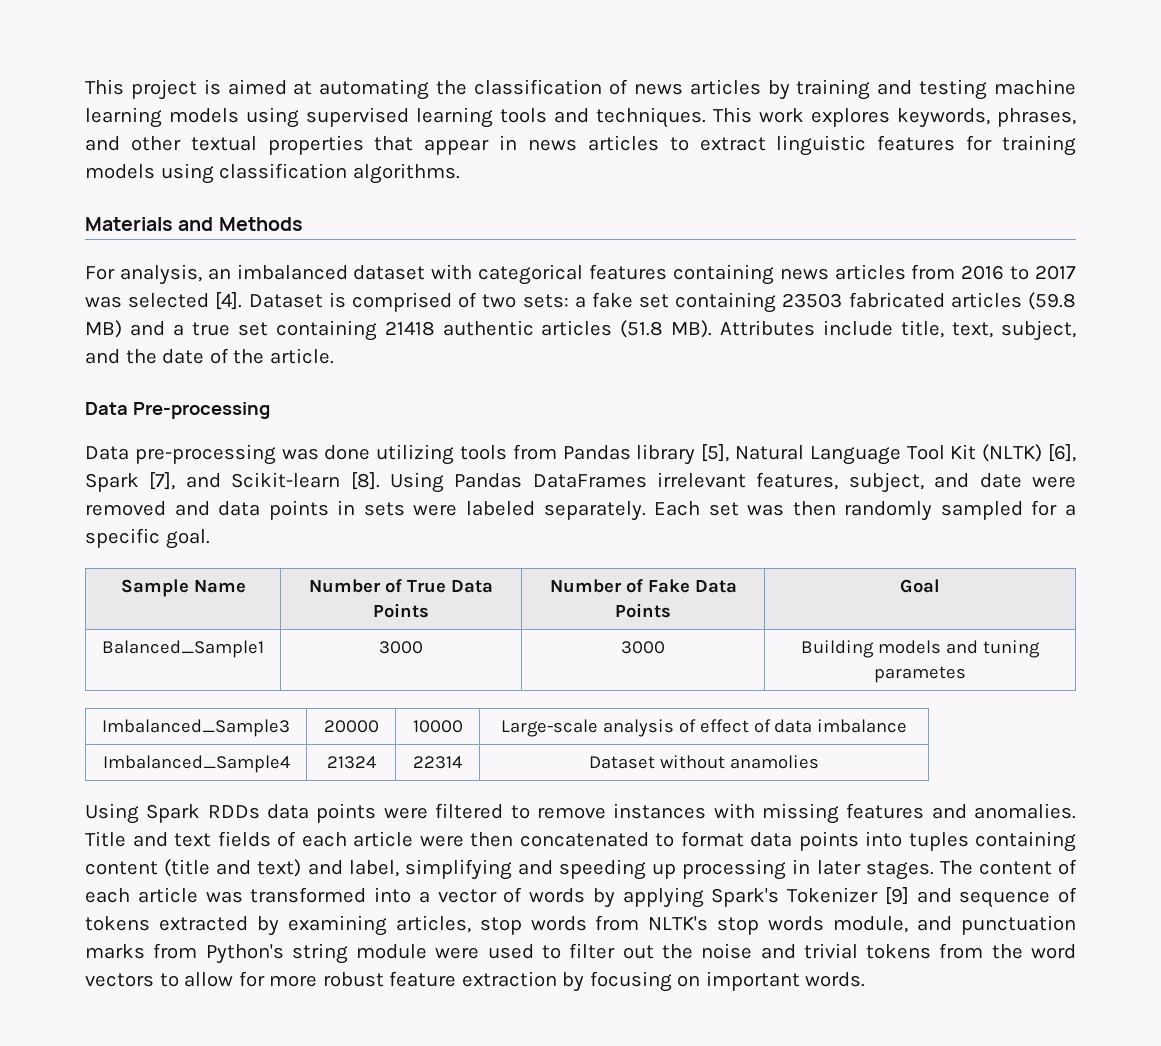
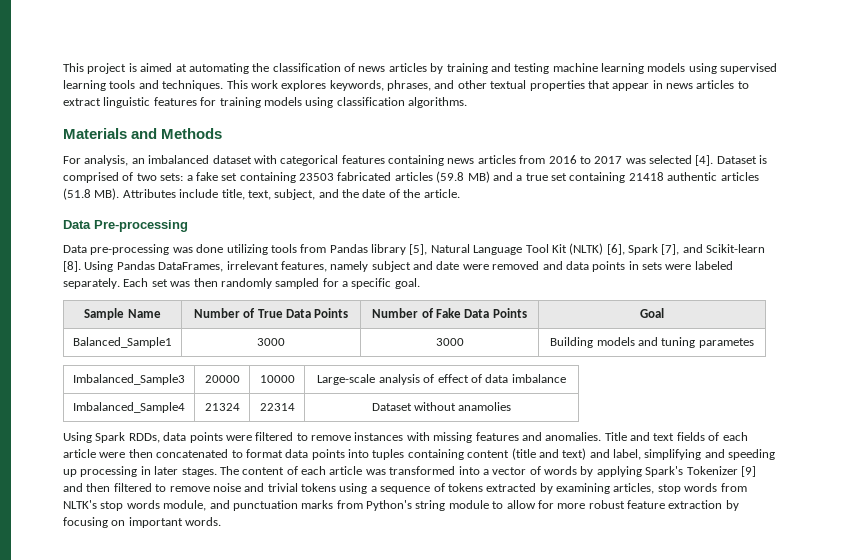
[532,474,647,488] DataFrames -> [158,262,224,272] DataFrames,
[848,472,924,493] subject, -> [330,261,411,272] namely subject
[207,805,260,819] RDDs -> [128,433,160,443] RDDs,
(952, 895) none -> [86,483,377,494] then filtered to remove noise and trivial tokens using a
[435,943,1076,959] [85,973,154,987] were used to filter out the noise and trivial tokens from the word vectors -> (489, 504) none

